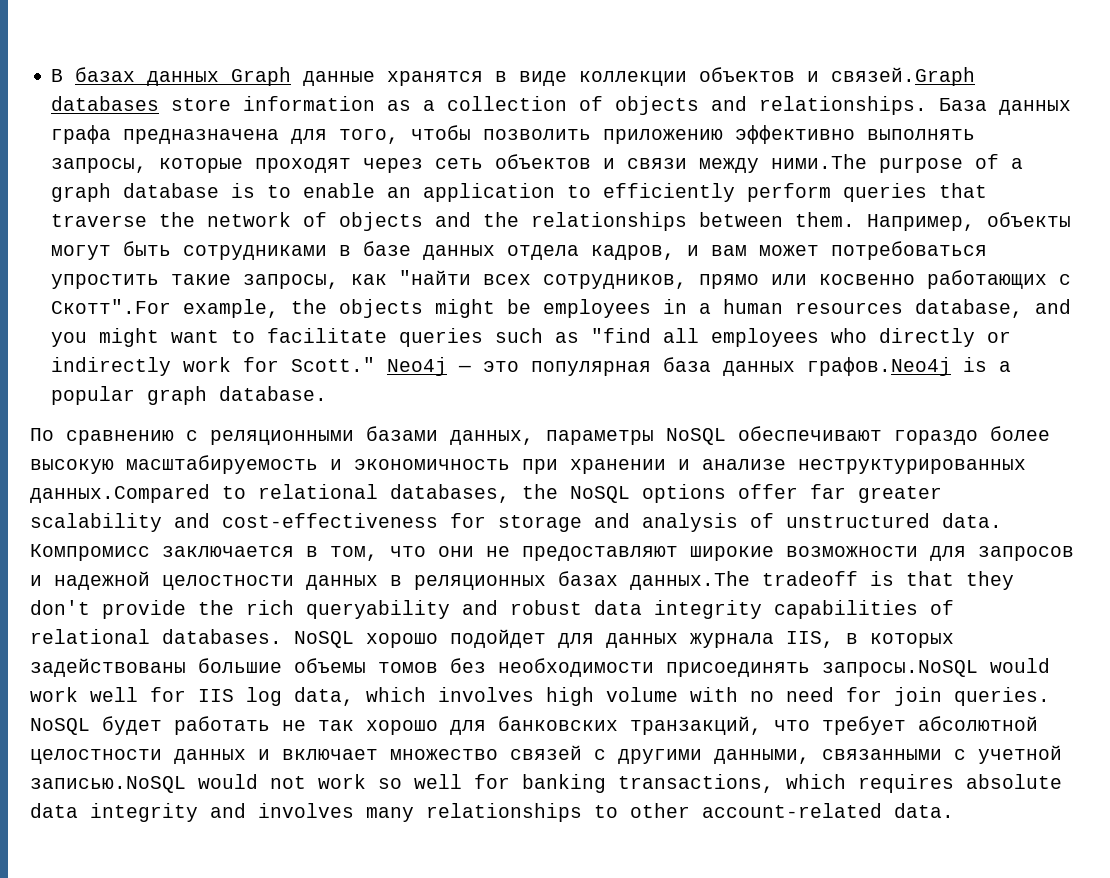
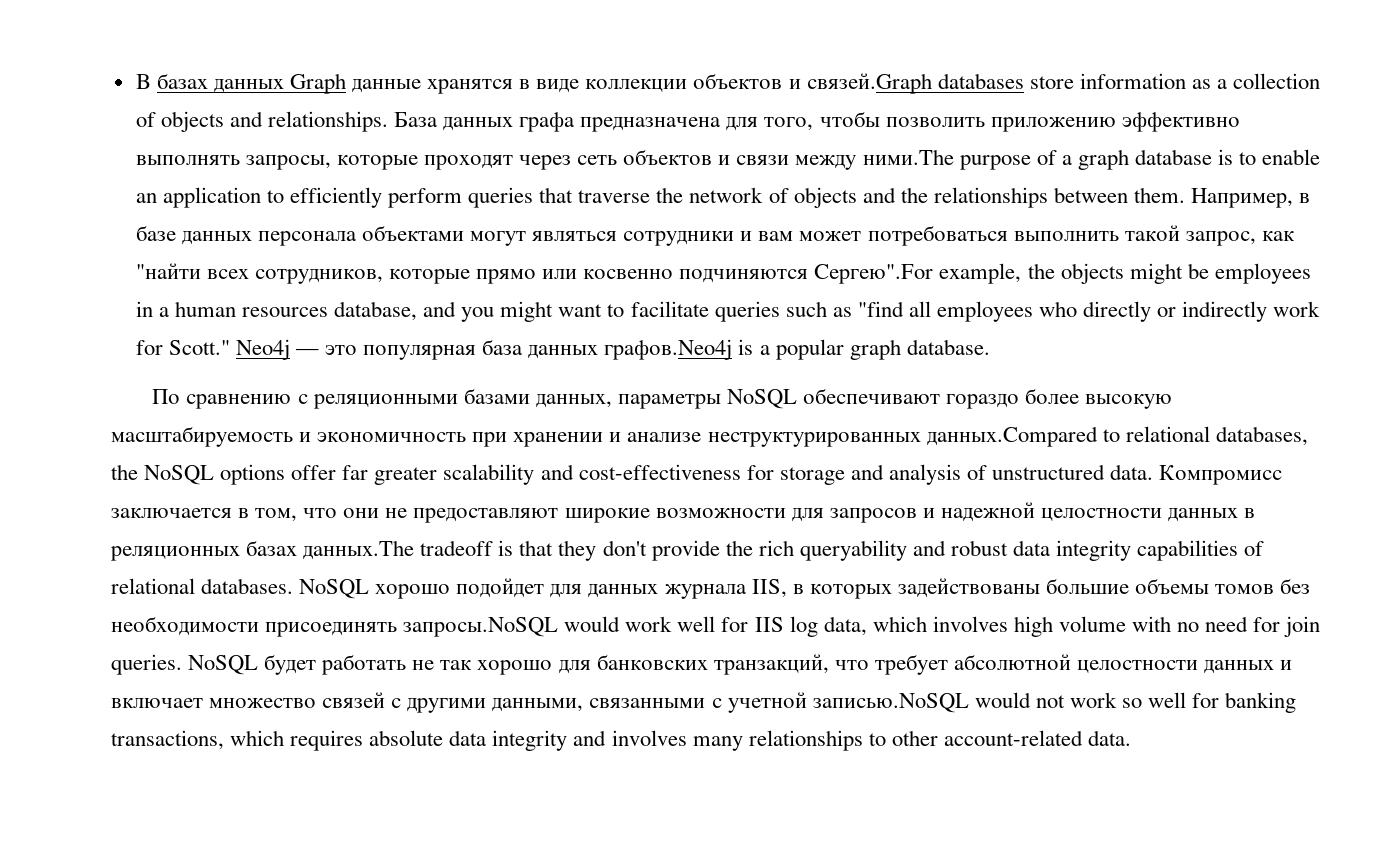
[987,212,1072,227] [51,241,676,260] объекты могут быть сотрудниками в базе данных отдела кадров, -> [1299,193,1311,203] [135,225,735,246] в базе данных персонала объектами могут являться сотрудники
[51,274,340,289] упростить такие запросы, -> [1013,225,1256,246] выполнить такой запрос,
(688, 281) none -> [388,269,470,284] которые
[927,270,1072,289] [51,299,172,314] работающих с Скотт".For -> [679,264,934,284] подчиняются Сергею".For

